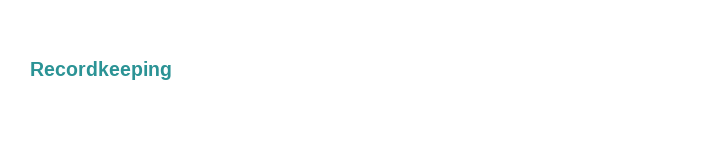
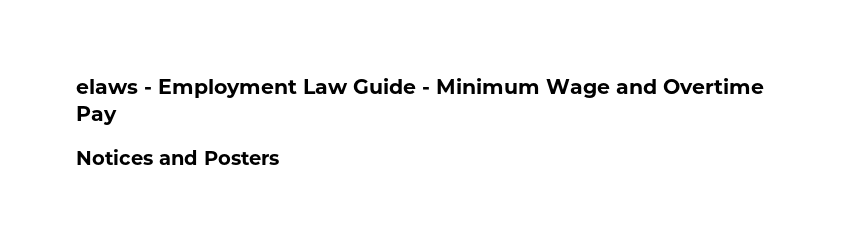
[30,61,172,80] Recordkeeping -> [76,78,764,98] [76,106,117,125] [76,149,279,165] elaws - Employment Law Guide - Minimum Wage and Overtime Pay // Notices and Posters

